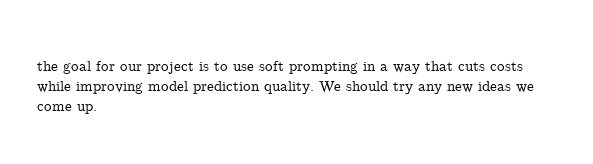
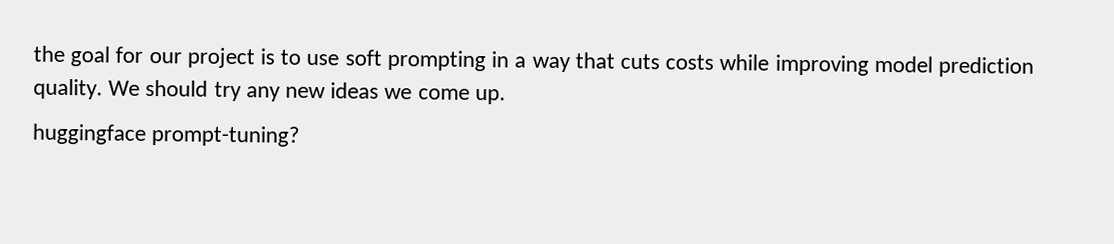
(97, 109) none -> [32,123,301,147] // huggingface prompt-tuning?

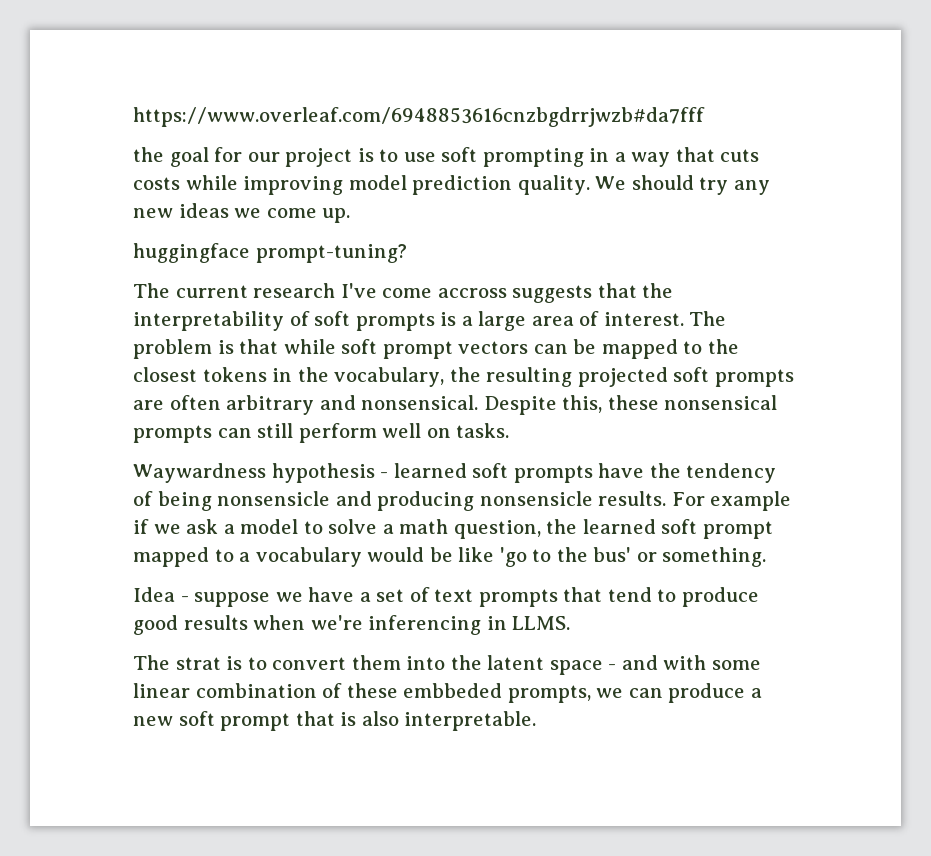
(33, 53) none -> [133,107,705,127] https://www.overleaf.com/6948853616cnzbgdrrjwzb#da7fff //
(301, 136) none -> [133,283,674,303] [133,311,727,331] [133,339,739,359] [133,367,794,387] [133,395,778,415] [133,423,510,443] [133,463,777,483] [133,491,792,511] [133,519,773,539] [133,547,767,567] [133,587,759,607] [133,615,571,635] [133,655,761,675] [133,683,762,703] [133,711,537,731] // The current research I've come accross suggests that the interpretability of soft prompts is a large area of interest. The problem is that while soft prompt vectors can be mapped to the closest tokens in the vocabulary, the resulting projected soft prompts are often arbitrary and nonsensical. Despite this, these nonsensical prompts can still perform well on tasks. // Waywardness hypothesis - learned soft prompts have the tendency of being nonsensicle and producing nonsensicle results. For example if we ask a model to solve a math question, the learned soft prompt mapped to a vocabulary would be like 'go to the bus' or something. // Idea - suppose we have a set of text prompts that tend to produce good results when we're inferencing in LLMS. // The strat is to convert them into the latent space - and with some linear combination of these embbeded prompts, we can produce a new soft prompt that is also interpretable.

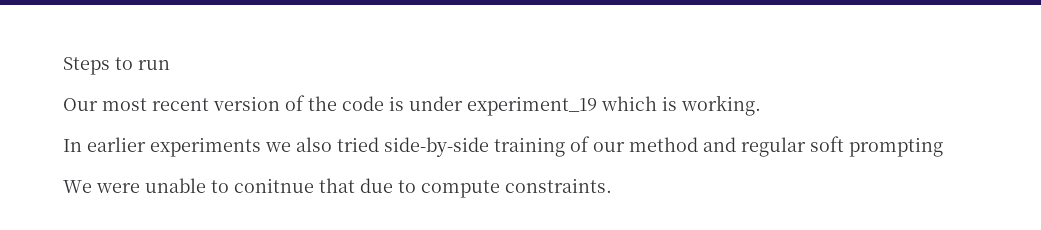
[133,107,705,127] [133,147,760,167] [133,175,770,195] [133,203,351,223] [133,243,407,263] [133,283,674,303] [133,311,727,331] [133,339,739,359] [133,367,794,387] [133,395,778,415] [133,423,510,443] [133,463,777,483] [133,491,792,511] [133,519,773,539] [133,547,767,567] [133,587,759,607] [133,615,571,635] [133,655,761,675] [133,683,762,703] [133,711,537,731] https://www.overleaf.com/6948853616cnzbgdrrjwzb#da7fff // the goal for our project is to use soft prompting in a way that cuts costs while improving model prediction quality. We should try any new ideas we come up. // huggingface prompt-tuning? // The current research I've come accross suggests that the interpretability of soft prompts is a large area of interest. The problem is that while soft prompt vectors can be mapped to the closest tokens in the vocabulary, the resulting projected soft prompts are often arbitrary and nonsensical. Despite this, these nonsensical prompts can still perform well on tasks. // Waywardness hypothesis - learned soft prompts have the tendency of being nonsensicle and producing nonsensicle results. For example if we ask a model to solve a math question, the learned soft prompt mapped to a vocabulary would be like 'go to the bus' or something. // Idea - suppose we have a set of text prompts that tend to produce good results when we're inferencing in LLMS. // The strat is to convert them into the latent space - and with some linear combination of these embbeded prompts, we can produce a new soft prompt that is also interpretable. -> [63,57,170,75] [63,95,761,116] [63,136,943,157] [63,178,612,198] Steps to run // Our most recent version of the code is under experiment_19 which is working. // In earlier experiments we also tried side-by-side training of our method and regular soft prompting // We were unable to conitnue that due to compute constraints.

